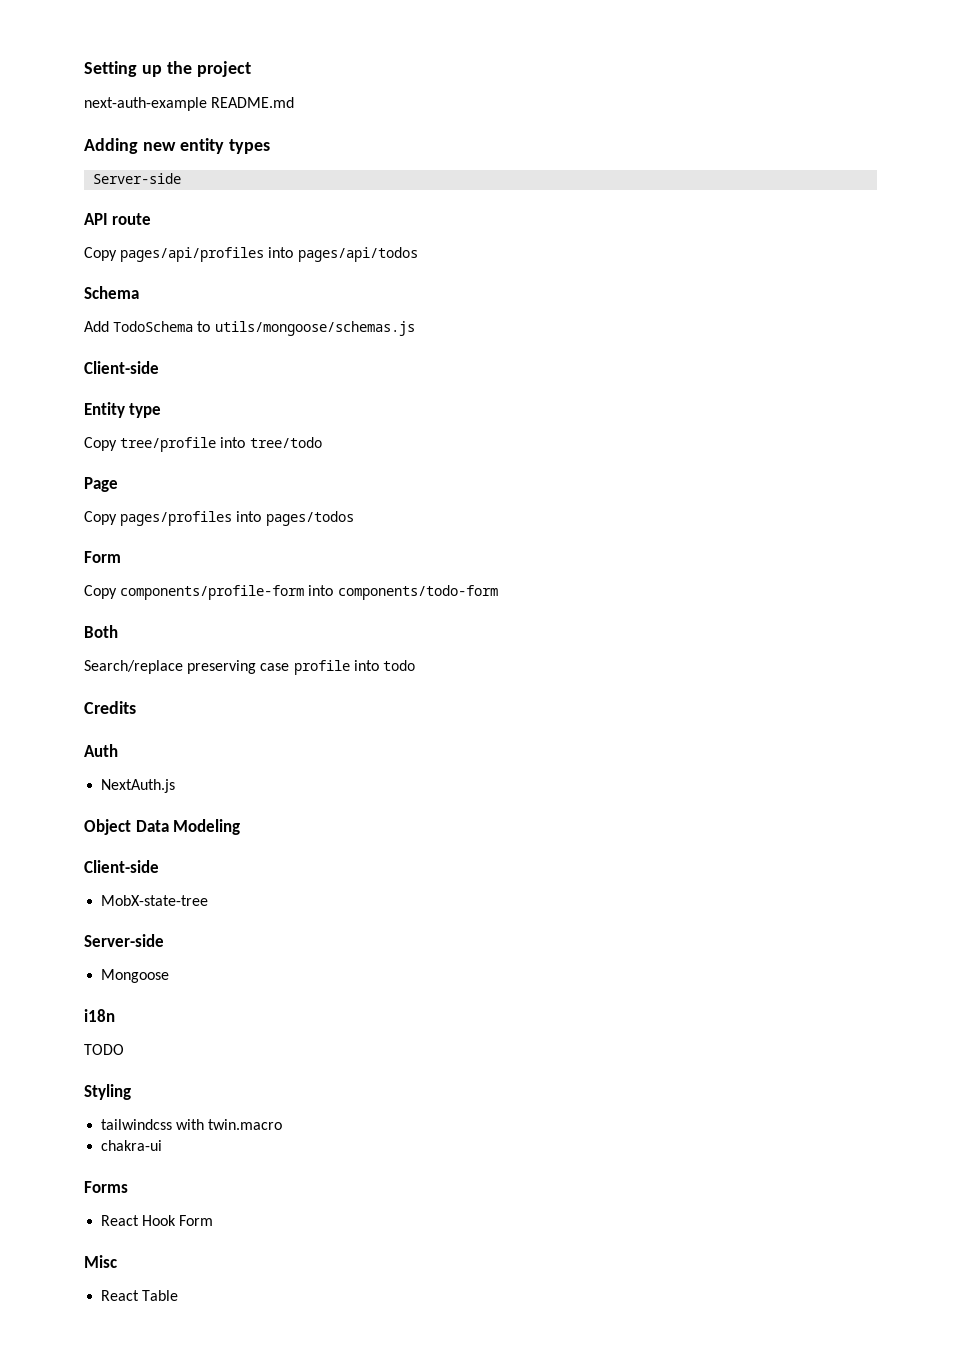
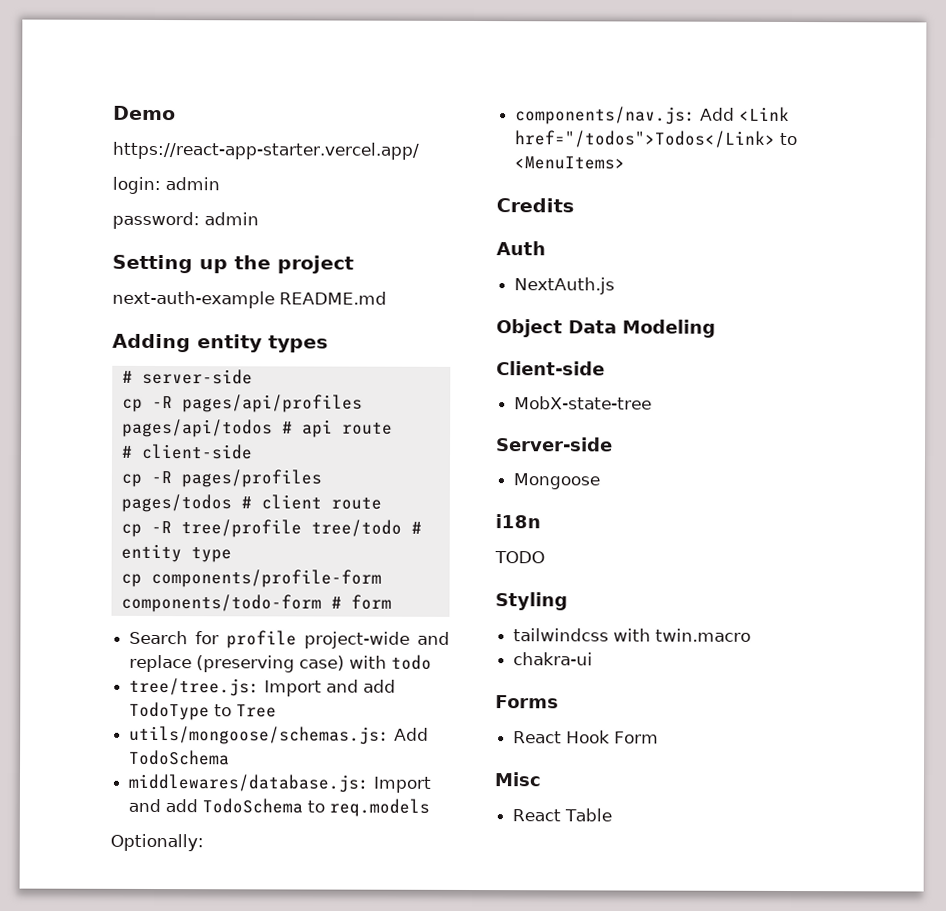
(84, 69) none -> [113,105,176,121] [112,141,419,160] [112,176,220,195] [112,211,259,230] Demo // https://react-app-starter.vercel.app/ // login: admin // password: admin //
[142,142,176,151] new -> (191, 343) none
[93,173,182,184] [84,213,152,225] [84,247,418,262] [84,286,139,299] [84,321,415,336] [84,361,159,374] [84,402,162,418] [84,437,322,452] [84,477,118,492] [84,511,354,526] [84,551,121,563] [84,585,498,600] [84,625,118,638] [84,660,415,675] Server-side // API route // Copy pages/api/profiles into pages/api/todos // Schema // Add TodoSchema to utils/mongoose/schemas.js // Client-side // Entity type // Copy tree/profile into tree/todo // Page // Copy pages/profiles into pages/todos // Form // Copy components/profile-form into components/todo-form // Both // Search/replace preserving case profile into todo -> [121,368,253,385] [121,394,363,413] [121,418,393,438] [120,443,253,460] [120,469,322,488] [120,493,382,513] [120,519,422,538] [120,543,232,563] [120,568,382,588] [120,593,392,613] [129,630,450,649] [129,654,433,673] [129,677,397,697] [129,701,278,721] [129,725,430,745] [129,749,231,766] [128,773,432,793] [128,798,431,817] [110,833,204,852] [515,106,791,125] [514,130,799,148] [514,156,626,170] # server-side // cp -R pages/api/profiles pages/api/todos # api route // # client-side // cp -R pages/profiles pages/todos # client route // cp -R tree/profile tree/todo # entity type // cp components/profile-form components/todo-form # form // Search for profile project-wide and replace (preserving case) with todo // tree/tree.js: Import and add TodoType to Tree // utils/mongoose/schemas.js: Add TodoSchema // middlewares/database.js: Import and add TodoSchema to req.models // Optionally: // components/nav.js: Add <Link href="/todos">Todos</Link> to <MenuItems>

